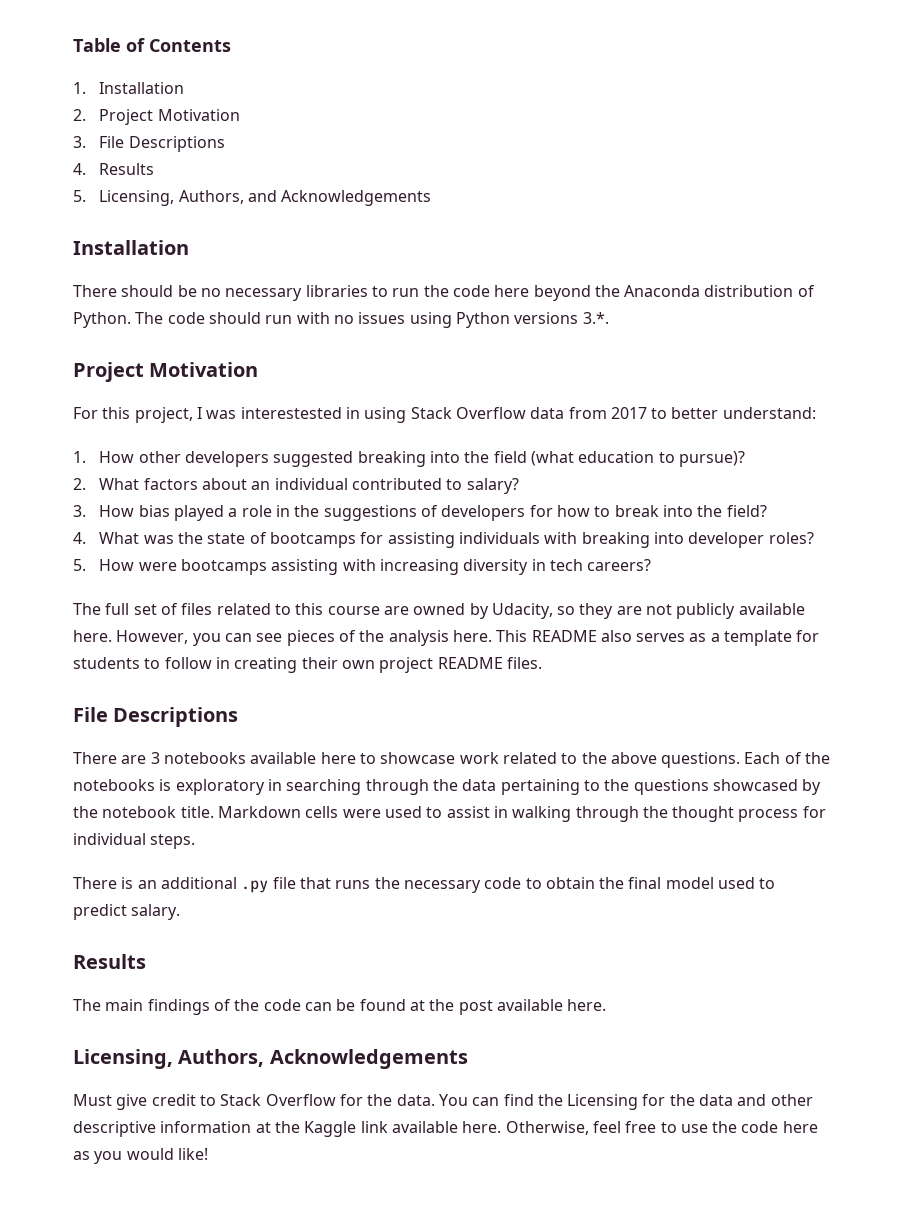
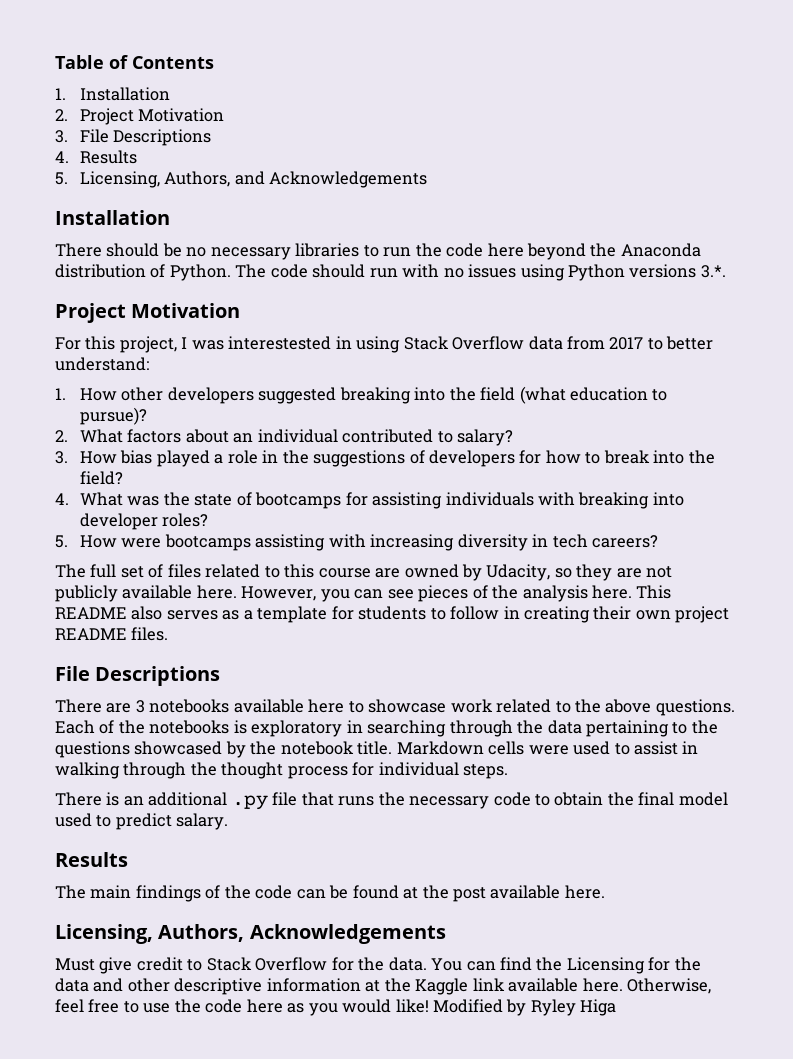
(208, 1154) none -> [433,999,617,1016] Modified by Ryley Higa

